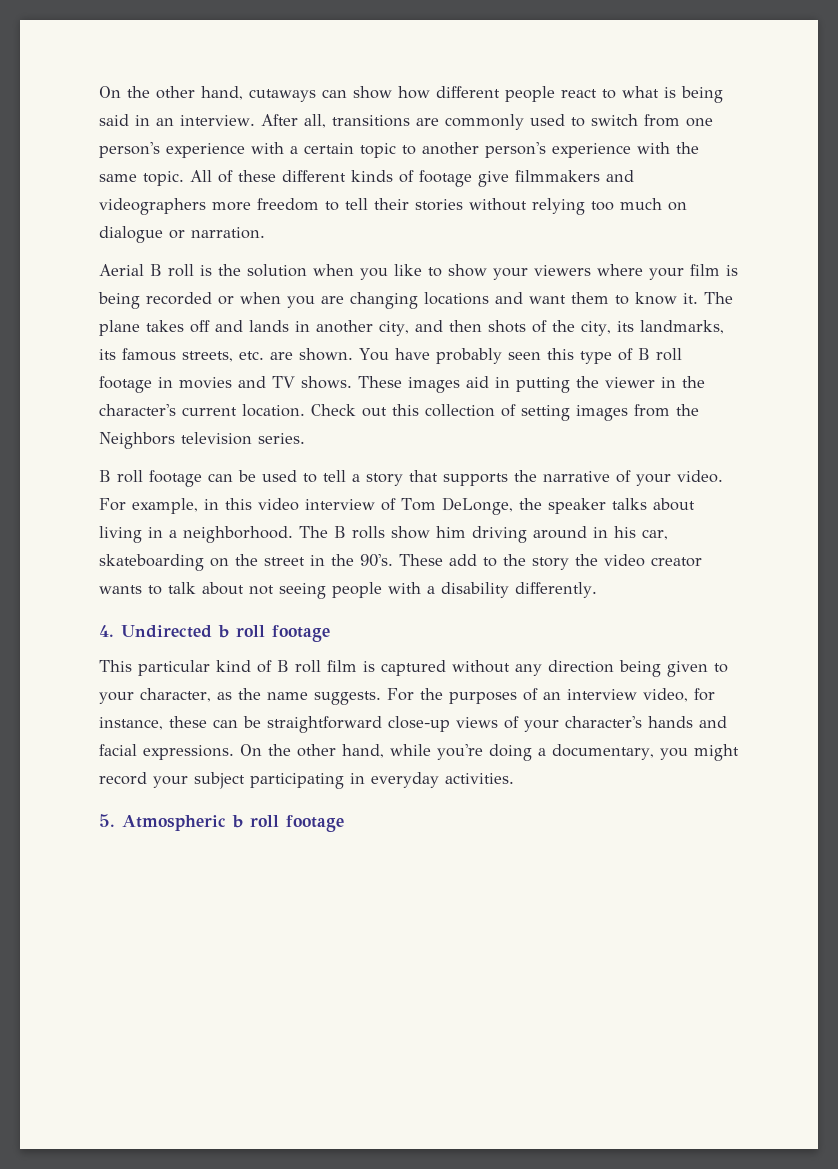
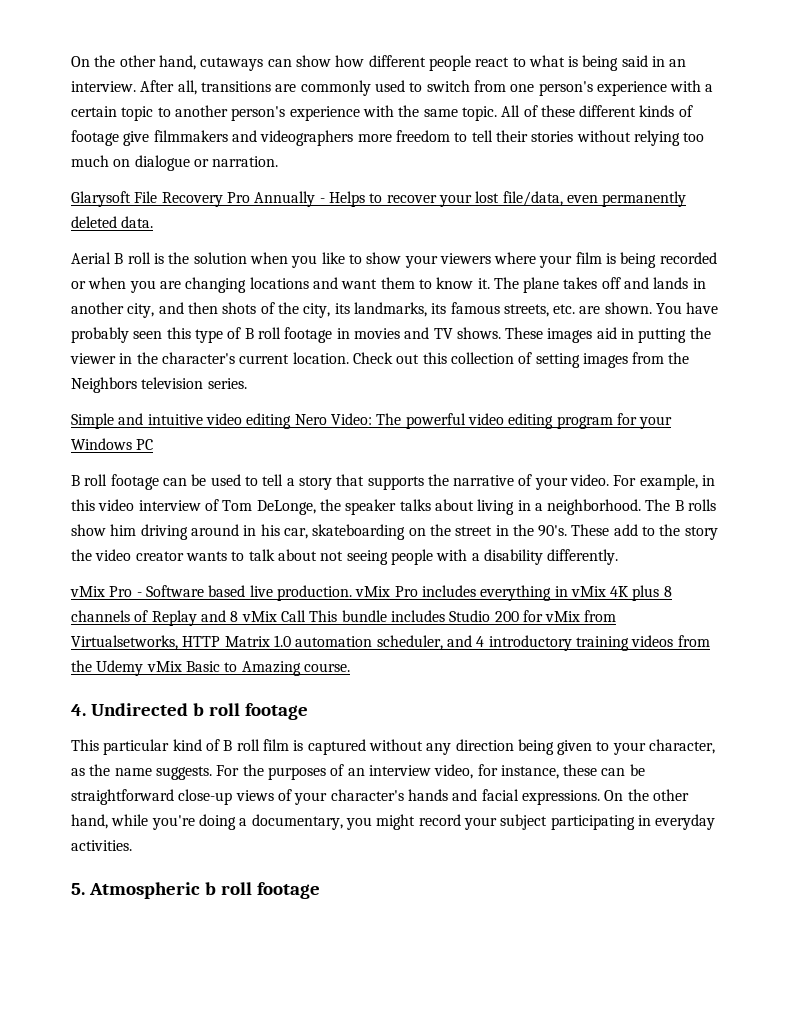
(265, 233) none -> [71,191,687,207] [71,216,154,228] // Glarysoft File Recovery Pro Annually - Helps to recover your lost file/data, even permanently deleted data.
(305, 438) none -> [71,413,673,429] [71,438,154,450] // Simple and intuitive video editing Nero Video: The powerful video editing program for your Windows PC
(597, 590) none -> [70,585,672,601] [71,610,617,626] [71,635,710,651] [71,660,350,676] // vMix Pro - Software based live production. vMix Pro includes everything in vMix 4K plus 8 channels of Replay and 8 vMix Call This bundle includes Studio 200 for vMix from Virtualsetworks, HTTP Matrix 1.0 automation scheduler, and 4 introductory training videos from the Udemy vMix Basic to Amazing course.

